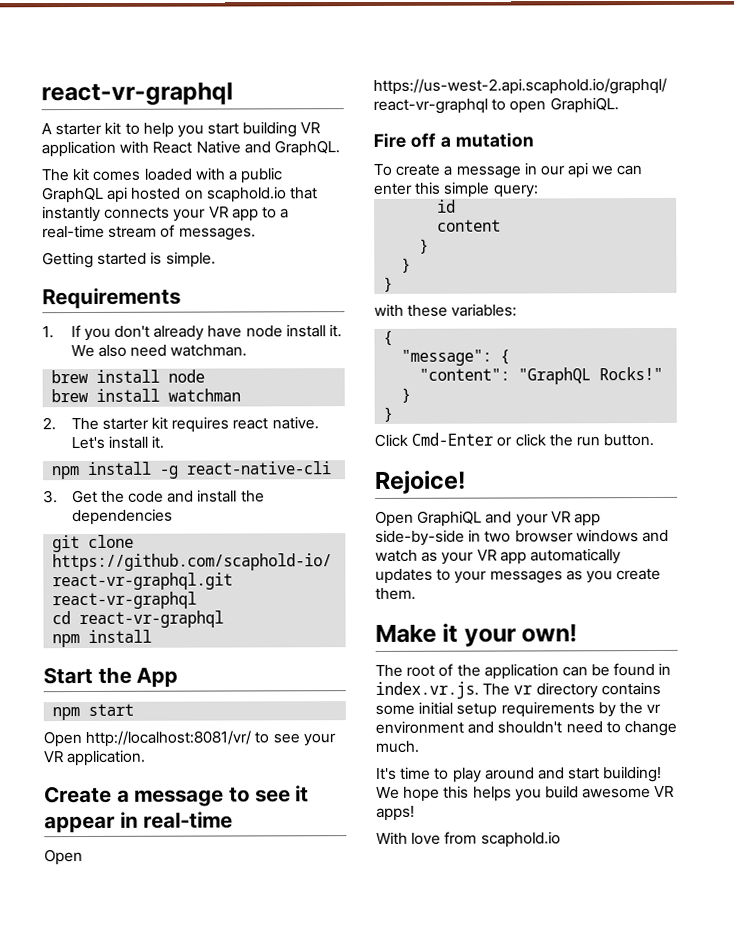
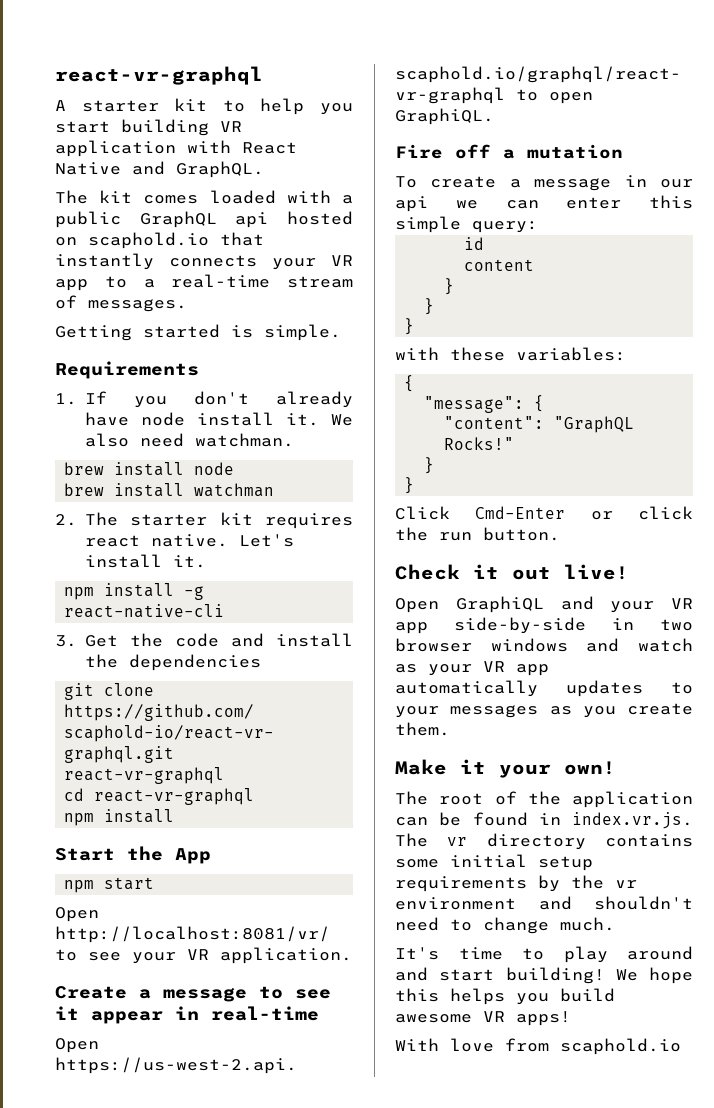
[375,470,466,494] Rejoice! -> [395,564,629,580] Check it out live!

